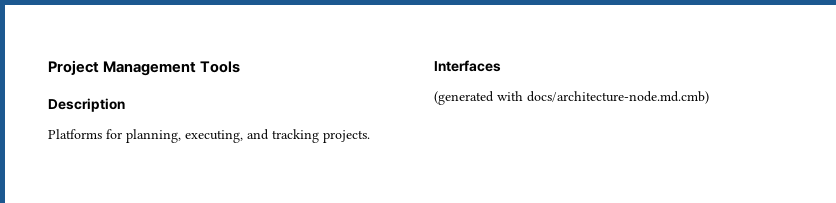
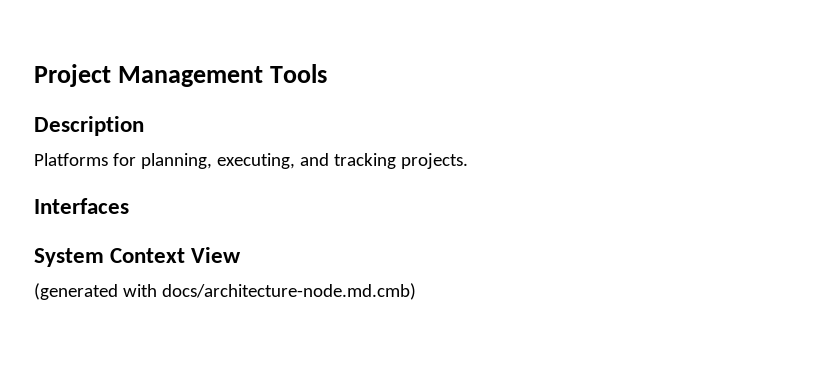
(501, 66) none -> [34,247,242,267] // System Context View

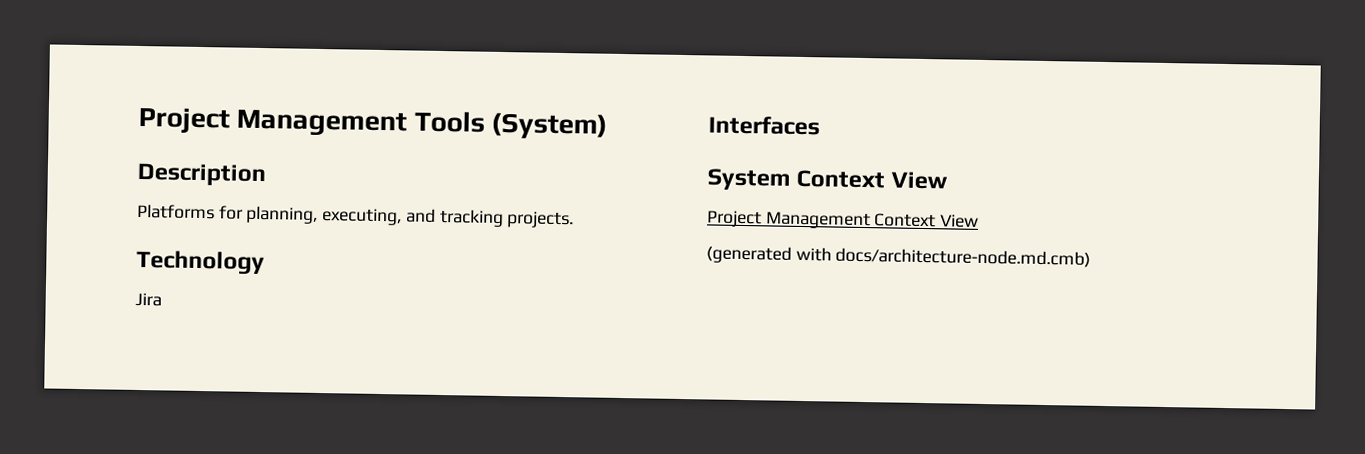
(328, 73) none -> [491,112,609,140] (System)
(468, 161) none -> [136,249,265,276] [135,292,162,307] // Technology // Jira
(242, 255) none -> [707,210,980,230] // Project Management Context View

